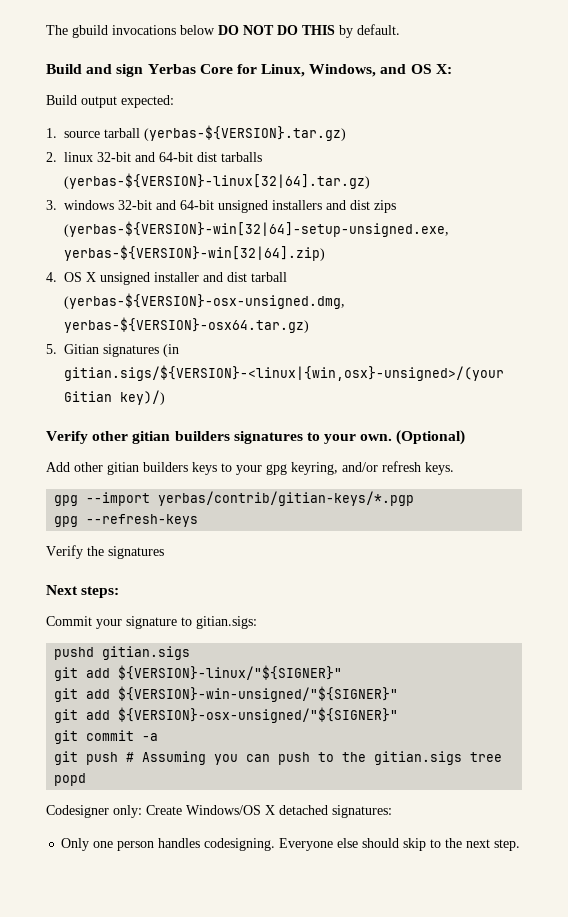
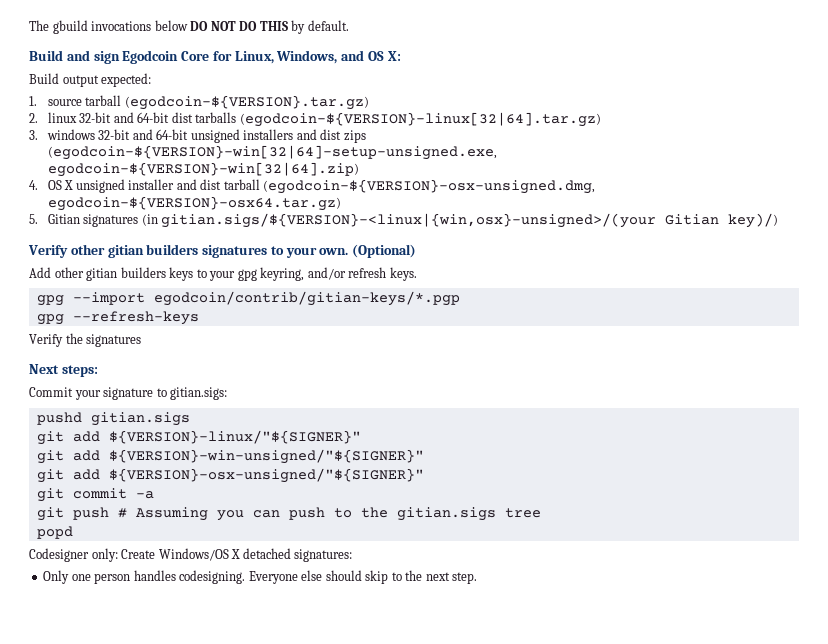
[147,64,196,74] Yerbas -> [122,50,179,64] Egodcoin
[144,125,346,141] (yerbas-${VERSION}.tar.gz) -> [124,95,369,110] (egodcoin-${VERSION}.tar.gz)
[64,173,370,189] (yerbas-${VERSION}-linux[32|64].tar.gz) -> [239,112,601,127] (egodcoin-${VERSION}-linux[32|64].tar.gz)
[64,221,449,237] [64,245,325,261] (yerbas-${VERSION}-win[32|64]-setup-unsigned.exe, yerbas-${VERSION}-win[32|64].zip) -> [47,145,497,160] [47,162,359,177] (egodcoin-${VERSION}-win[32|64]-setup-unsigned.exe, egodcoin-${VERSION}-win[32|64].zip)
[64,293,345,309] [64,317,309,333] (yerbas-${VERSION}-osx-unsigned.dmg, yerbas-${VERSION}-osx64.tar.gz) -> [263,179,596,194] [47,196,341,211] (egodcoin-${VERSION}-osx-unsigned.dmg, egodcoin-${VERSION}-osx64.tar.gz)
[158,491,415,506] yerbas/contrib/gitian-keys/*.pgp -> [153,291,460,306] egodcoin/contrib/gitian-keys/*.pgp

